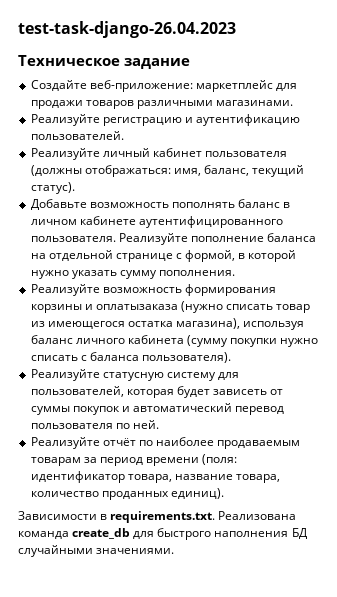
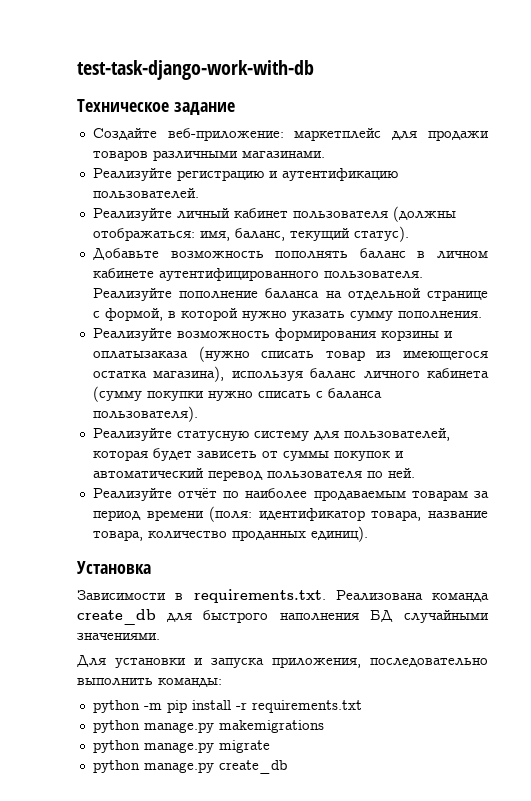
[18,21,236,38] test-task-django-26.04.2023 -> [77,60,314,80] test-task-django-work-with-db
(224, 493) none -> [77,561,151,574] // Установка
(175, 551) none -> [77,655,488,668] [77,678,222,687] [92,700,362,713] [92,720,324,733] [92,740,270,753] [92,760,287,774] // Для установки и запуска приложения, последовательно выполнить команды: // python -m pip install -r requirements.txt // python manage.py makemigrations // python manage.py migrate // python manage.py create_db

